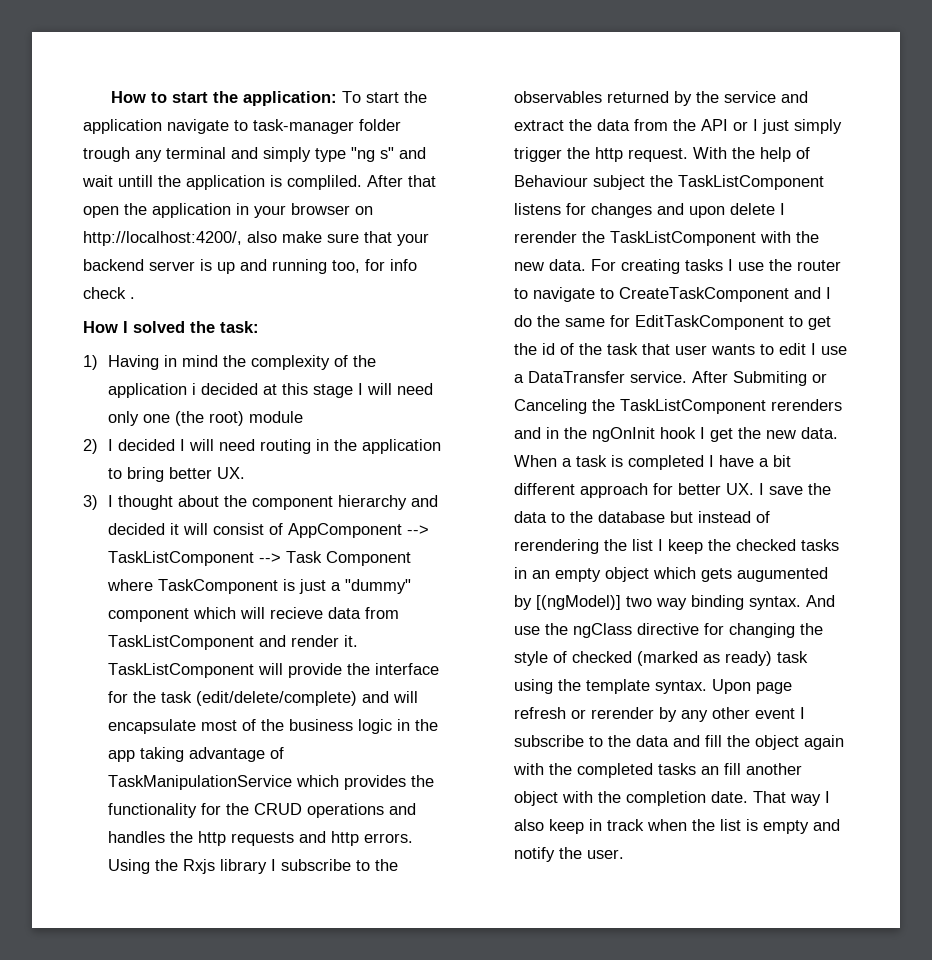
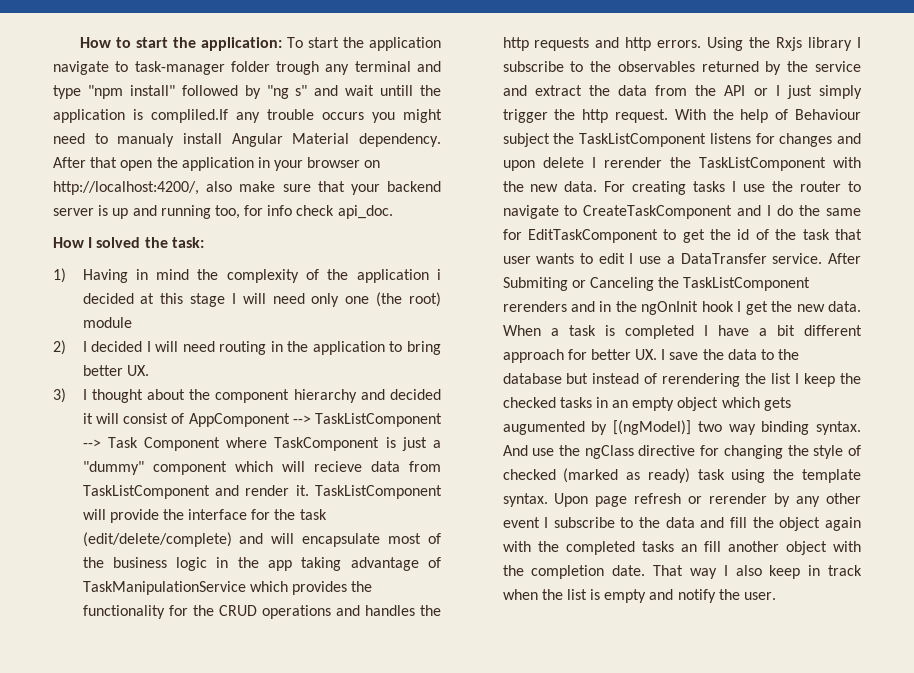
[263,147,346,162] simply type -> [53,85,261,99] type "npm install" followed by
[287,175,362,190] compliled. -> [151,109,442,123] [53,133,441,147] compliled.If any trouble occurs you might need to manualy install Angular Material dependency.
[130,297,135,299] . -> [337,205,393,219] api_doc.

